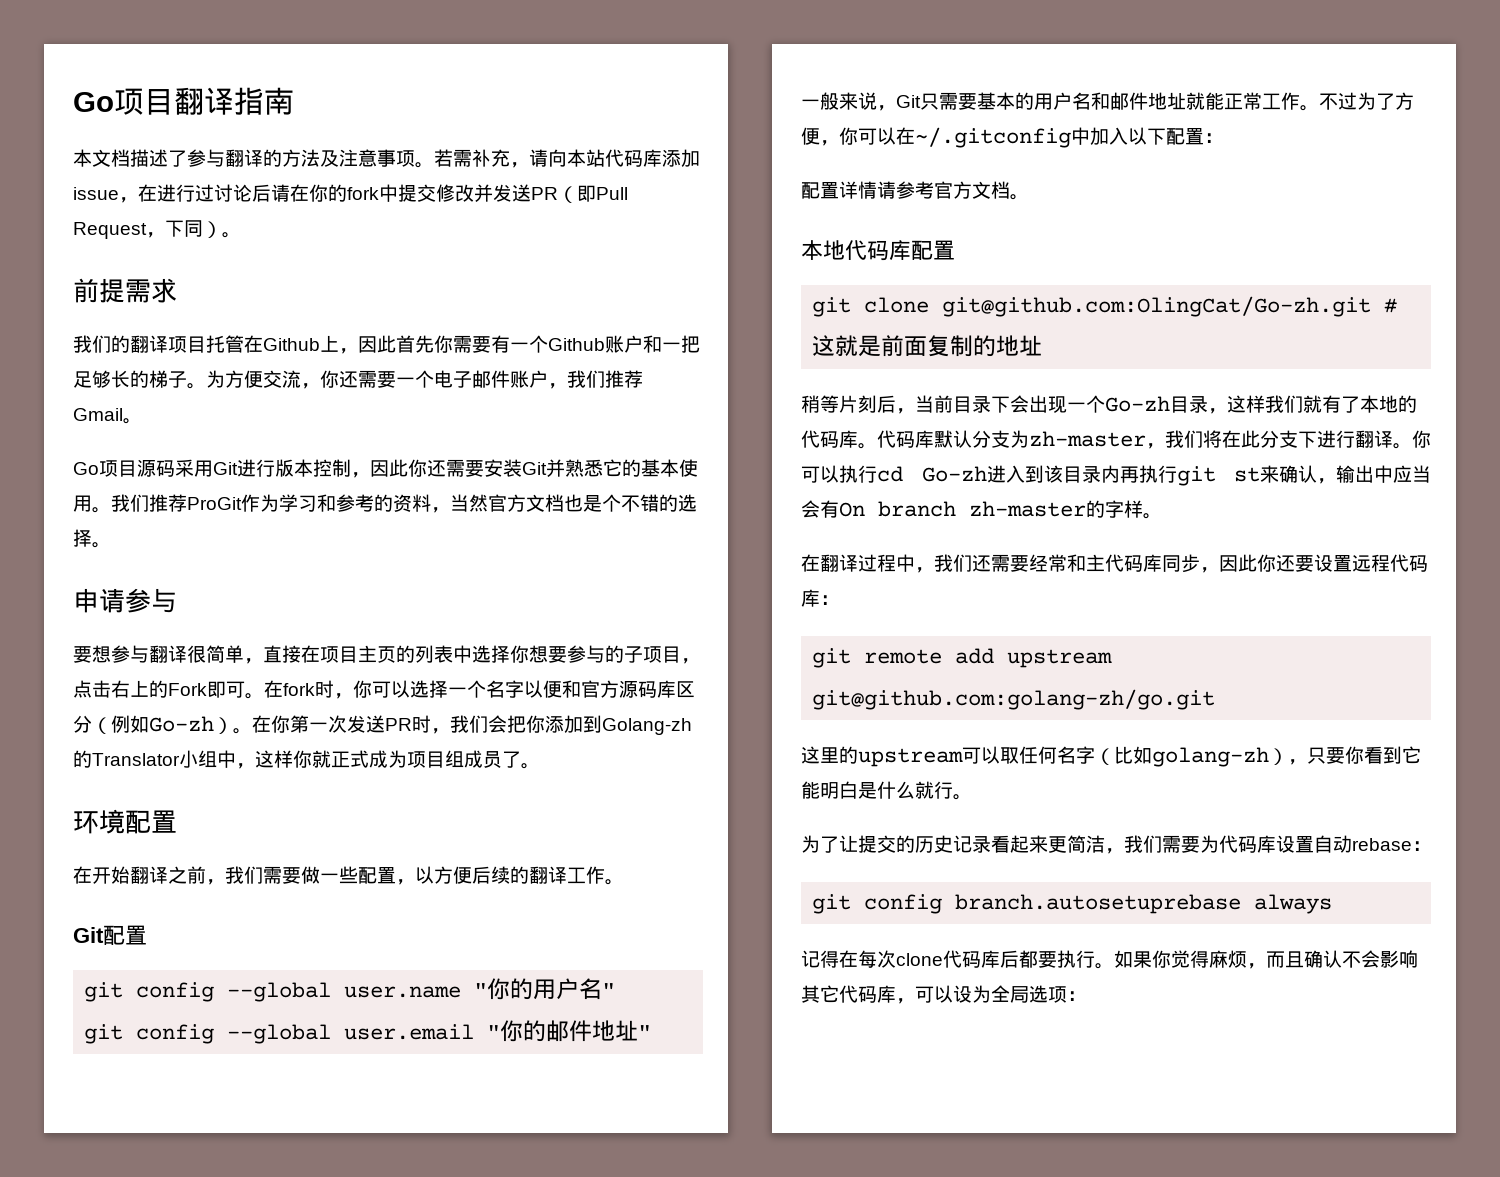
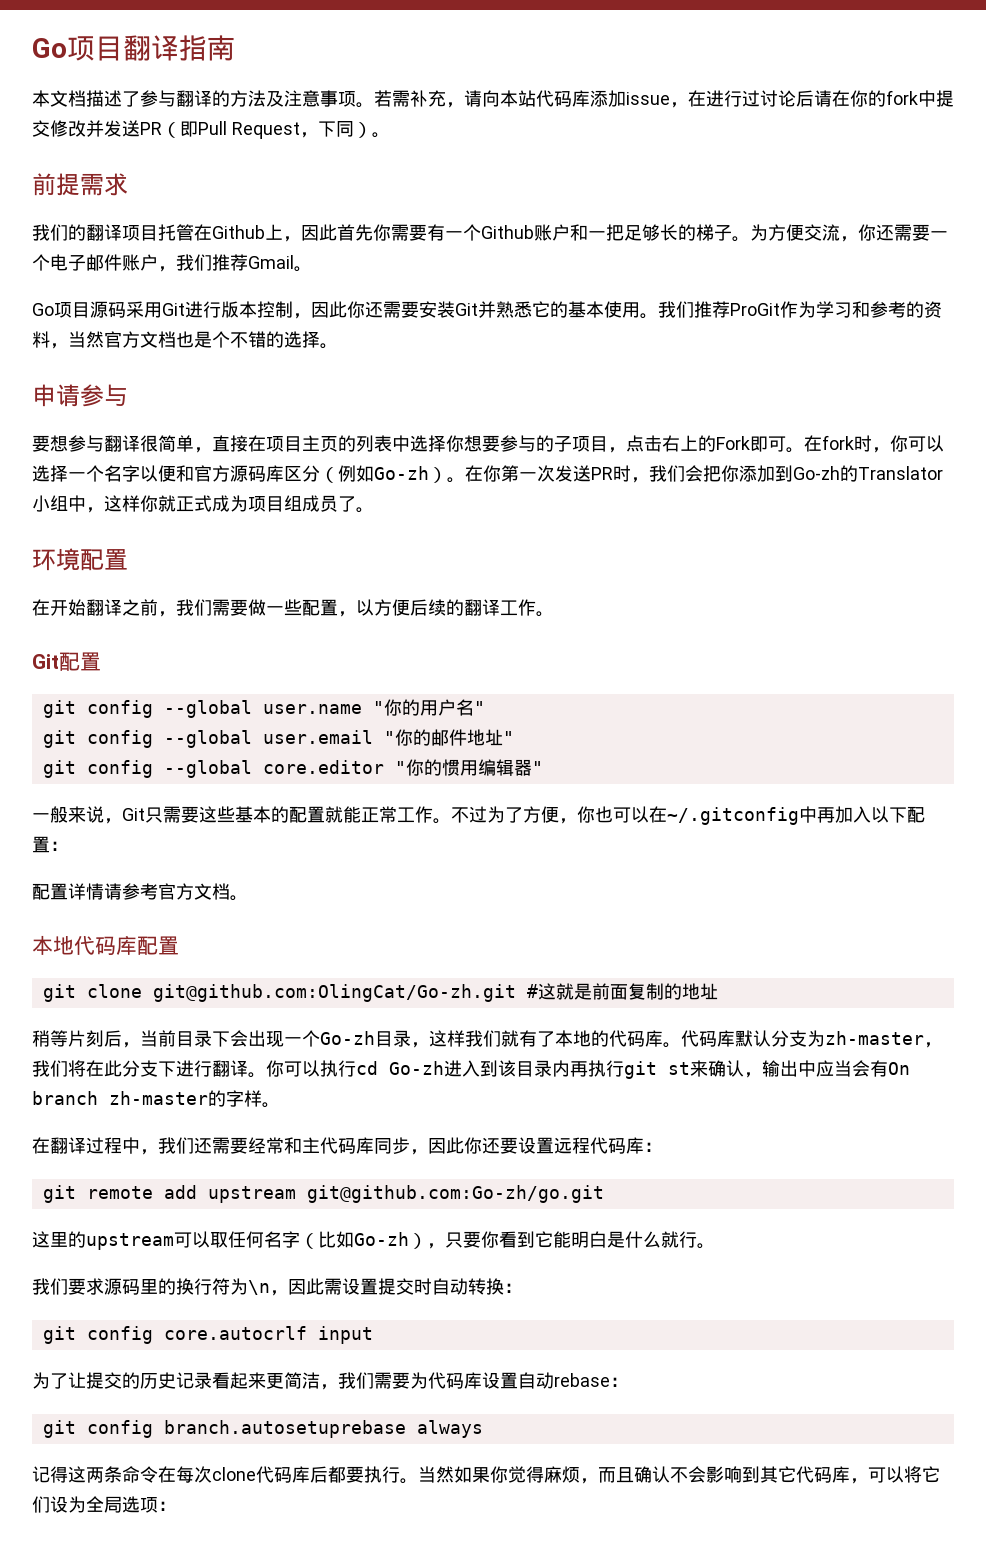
[602,718,692,735] Golang-zh -> [793,466,840,480] Go-zh
(652, 1032) none -> [42,759,543,778] // git config --global core.editor "你的惯用编辑器"
[977,92,1186,110] 基本的用户名和邮件地址 -> [199,806,325,823] 这些基本的配置
(858, 136) none -> [595,806,613,823] 也
(1090, 136) none -> [817,807,835,823] 再
[812,689,1216,710] git@github.com:golang-zh/go.git -> [306,1185,604,1203] git@github.com:Go-zh/go.git
[1152,747,1269,767] golang-zh -> [354,1232,409,1246] Go-zh
(972, 797) none -> [32,1278,522,1296] [42,1326,373,1344] // 我们要求源码里的换行符为\n，因此需设置提交时自动转换： // git config core.autocrlf input
(839, 959) none -> [68,1466,158,1483] 这两条命令
(1114, 966) none -> [418,1466,454,1483] 当然
(1418, 959) none -> [742,1466,760,1483] 到
(953, 994) none -> [904,1466,940,1483] [32,1496,50,1513] 将它们

